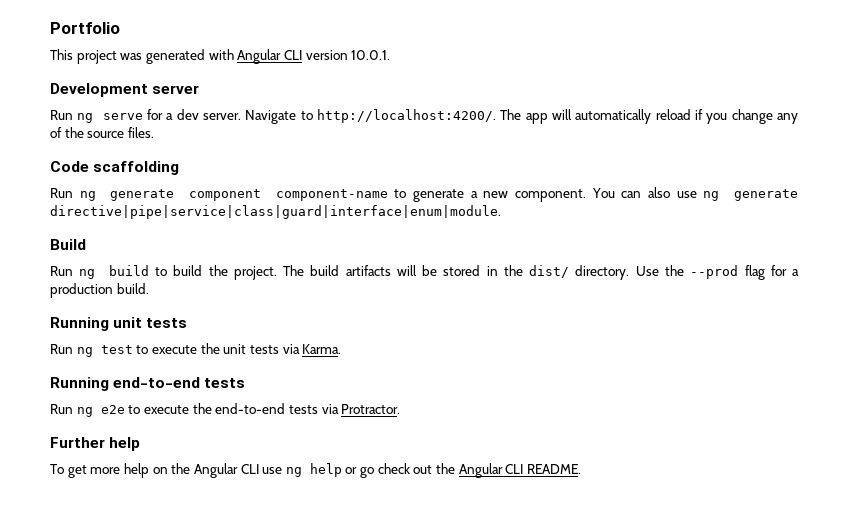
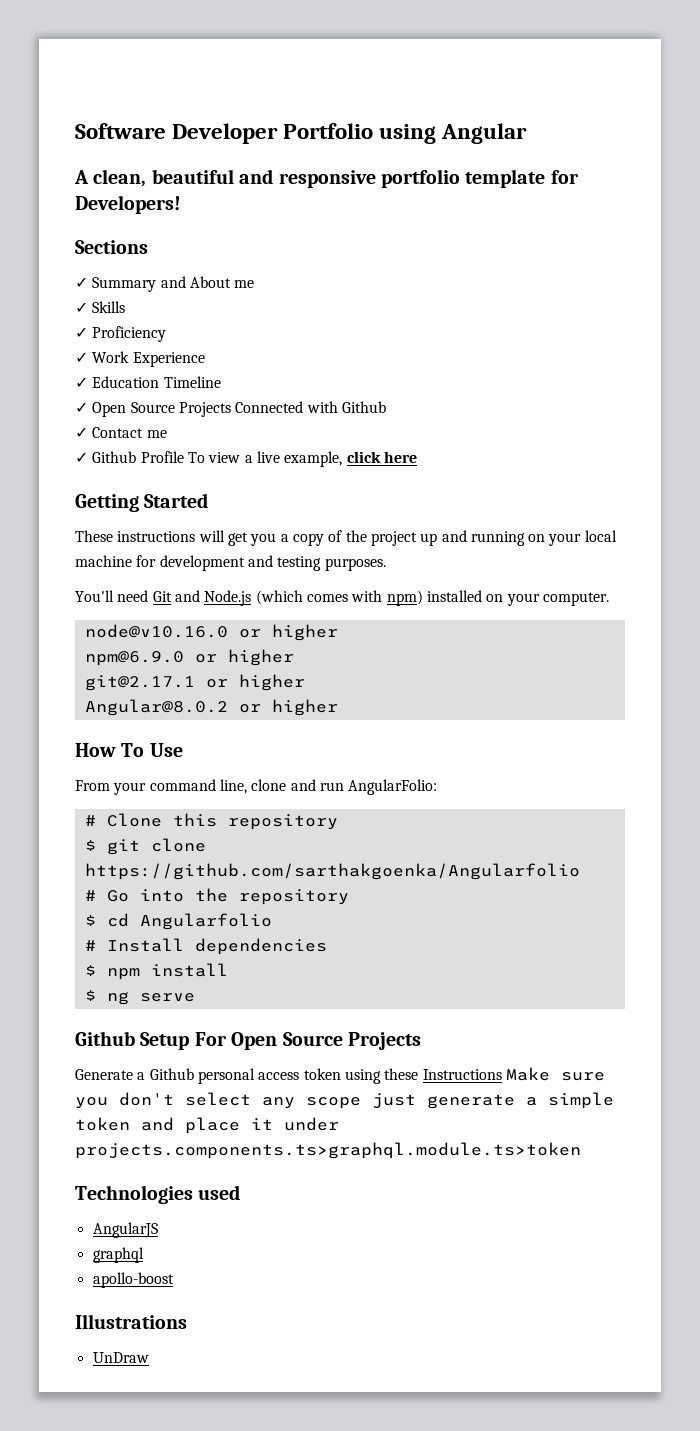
(50, 28) none -> [75,123,279,144] Software Developer
[50,49,391,64] [50,83,200,97] [50,109,799,124] [50,127,154,138] [50,161,180,175] [50,187,798,202] [50,205,501,219] [50,239,86,250] [50,265,799,280] [50,283,149,298] [50,317,188,331] [50,343,342,357] [50,377,246,391] [50,403,401,417] [50,437,141,451] [50,463,581,478] // This project was generated with Angular CLI version 10.0.1. // Development server // Run ng serve for a dev server. Navigate to http://localhost:4200/. The app will automatically reload if you change any of the source files. // Code scaffolding // Run ng generate component component-name to generate a new component. You can also use ng generate directive|pipe|service|class|guard|interface|enum|module. // Build // Run ng build to build the project. The build artifacts will be stored in the dist/ directory. Use the --prod flag for a production build. // Running unit tests // Run ng test to execute the unit tests via Karma. // Running end-to-end tests // Run ng e2e to execute the end-to-end tests via Protractor. // Further help // To get more help on the Angular CLI use ng help or go check out the Angular CLI README. -> [379,123,528,144] [74,169,579,188] [75,195,181,214] [75,240,148,254] [75,276,255,292] [75,301,126,313] [75,326,167,342] [75,351,205,367] [75,376,221,388] [75,401,386,417] [75,427,167,438] [75,451,417,467] [75,493,209,512] [75,530,617,546] [75,555,386,571] [75,590,609,606] [84,624,338,641] [84,649,294,666] [84,674,305,691] [84,699,338,716] [75,743,183,757] [75,779,438,795] [84,813,338,830] [84,838,206,855] [84,863,580,880] [84,888,349,905] [84,913,272,930] [84,938,327,955] [84,963,228,980] [84,990,195,1005] [75,1031,421,1050] [75,1067,605,1084] [75,1092,614,1109] [75,1117,339,1134] [75,1142,581,1159] [75,1185,241,1204] [92,1222,158,1238] [92,1247,144,1263] [92,1272,174,1288] [75,1314,187,1329] [92,1352,149,1363] using Angular // A clean, beautiful and responsive portfolio template for Developers! // Sections // ✓ Summary and About me // ✓ Skills // ✓ Proficiency // ✓ Work Experience // ✓ Education Timeline // ✓ Open Source Projects Connected with Github // ✓ Contact me // ✓ Github Profile To view a live example, click here // Getting Started // These instructions will get you a copy of the project up and running on your local machine for development and testing purposes. // You'll need Git and Node.js (which comes with npm) installed on your computer. // node@v10.16.0 or higher // npm@6.9.0 or higher // git@2.17.1 or higher // Angular@8.0.2 or higher // How To Use // From your command line, clone and run AngularFolio: // # Clone this repository // $ git clone https://github.com/sarthakgoenka/Angularfolio // # Go into the repository // $ cd Angularfolio // # Install dependencies // $ npm install // $ ng serve // Github Setup For Open Source Projects // Generate a Github personal access token using these Instructions Make sure you don't select any scope just generate a simple token and place it under projects.components.ts>graphql.module.ts>token // Technologies used // AngularJS // graphql // apollo-boost // Illustrations // UnDraw

